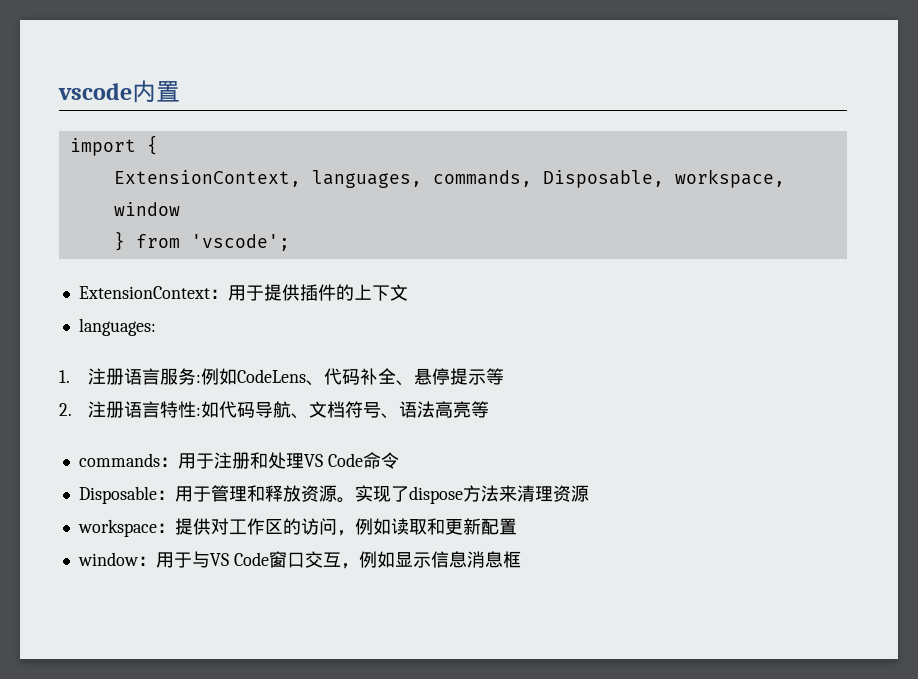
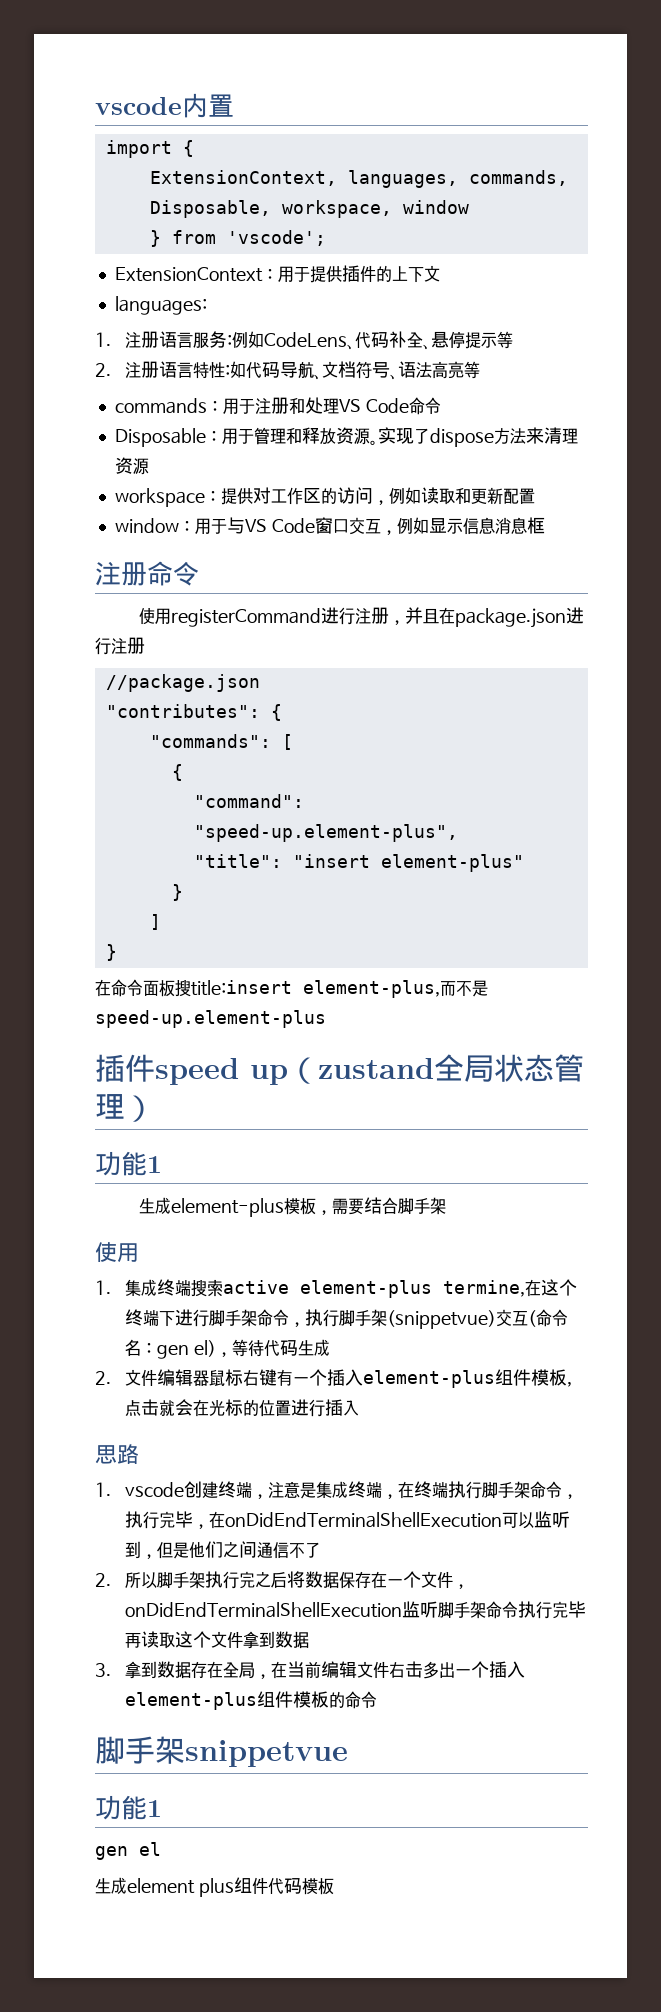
(521, 559) none -> [95,561,199,586] [139,607,585,628] [95,637,145,655] [105,674,260,692] [105,704,282,721] [149,734,293,750] [171,764,183,781] [193,794,304,808] [193,824,458,842] [193,854,524,872] [171,884,183,901] [149,914,161,930] [105,944,117,961] [95,979,488,998] [95,1010,326,1028] [95,1054,584,1085] [95,1094,155,1122] [95,1151,162,1176] [139,1197,447,1217] [95,1242,139,1262] [95,1279,578,1298] [125,1309,569,1329] [125,1339,330,1359] [95,1369,573,1388] [125,1399,360,1417] [95,1444,139,1464] [95,1481,579,1499] [125,1511,571,1529] [125,1541,322,1559] [95,1571,470,1589] [125,1601,587,1619] [125,1631,310,1649] [95,1661,526,1679] [125,1691,378,1710] [95,1736,348,1767] [95,1795,162,1820] [95,1842,161,1860] [95,1877,334,1897] // 注册命令 // 使用registerCommand进行注册，并且在package.json进行注册 // //package.json // "contributes": { // "commands": [ // { // "command": "speed-up.element-plus", // "title": "insert element-plus" // } // ] // } // 在命令面板搜title:insert element-plus,而不是speed-up.element-plus // 插件speed up（zustand全局状态管理） // 功能1 // 生成element-plus模板，需要结合脚手架 // 使用 // 1.集成终端搜索active element-plus termine,在这个终端下进行脚手架命令，执行脚手架(snippetvue)交互(命令名：gen el)，等待代码生成 // 2.文件编辑器鼠标右键有一个插入element-plus组件模板,点击就会在光标的位置进行插入 // 思路 // 1. vscode创建终端，注意是集成终端，在终端执行脚手架命令，执行完毕，在onDidEndTerminalShellExecution可以监听到，但是他们之间通信不了 // 2.所以脚手架执行完之后将数据保存在一个文件，onDidEndTerminalShellExecution监听脚手架命令执行完毕再读取这个文件拿到数据 // 3.拿到数据存在全局，在当前编辑文件右击多出一个插入element-plus组件模板的命令 // 脚手架snippetvue // 功能1 // gen el // 生成element plus组件代码模板

